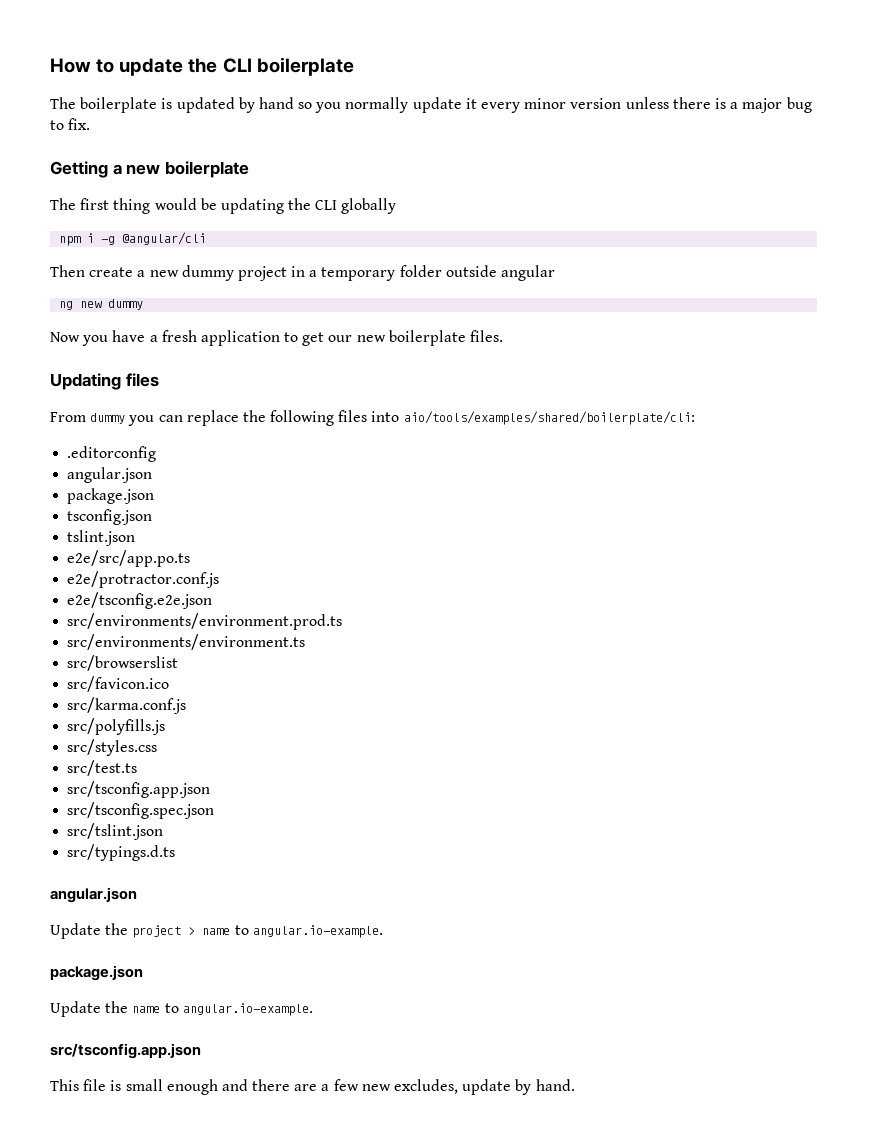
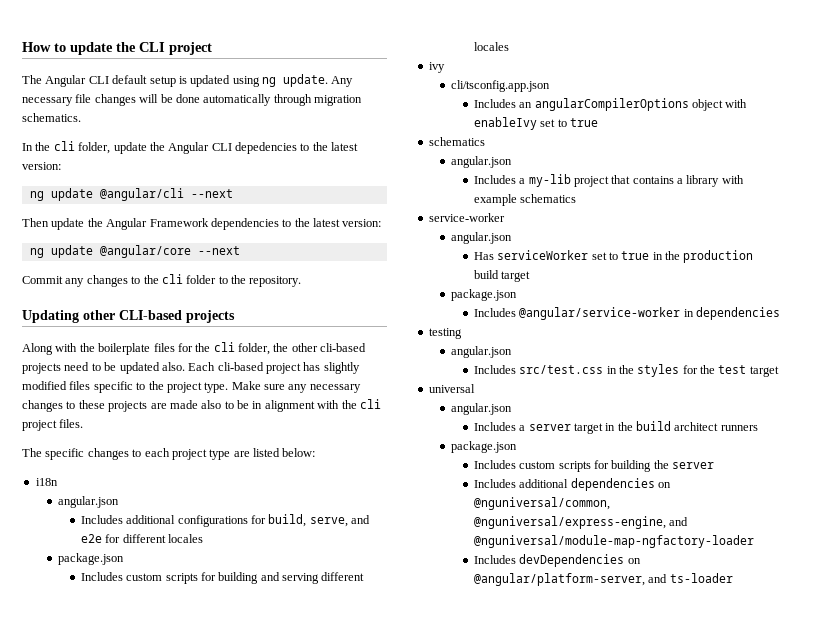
[256,57,354,76] [50,97,812,113] [50,118,91,130] [50,161,249,178] [50,198,397,214] [59,232,207,246] [50,265,556,281] [59,299,144,310] [50,330,504,346] [50,373,159,390] [50,410,695,426] [67,446,157,462] [67,467,153,483] [67,488,155,504] [67,509,153,525] [67,530,136,546] [67,550,191,567] [67,571,220,588] [67,592,213,609] [67,613,343,630] [67,634,306,650] [67,655,179,671] [67,676,170,692] [67,697,187,714] [67,718,166,735] [67,739,158,756] [67,760,138,776] [67,781,211,798] [67,802,215,819] [67,823,164,840] [67,844,176,861] [50,887,137,903] [50,923,383,939] [50,965,143,981] [50,1001,313,1017] [50,1043,201,1059] [50,1079,575,1095] boilerplate // The boilerplate is updated by hand so you normally update it every minor version unless there is a major bug to fix. // Getting a new boilerplate // The first thing would be updating the CLI globally // npm i -g @angular/cli // Then create a new dummy project in a temporary folder outside angular // ng new dummy // Now you have a fresh application to get our new boilerplate files. // Updating files // From dummy you can replace the following files into aio/tools/examples/shared/boilerplate/cli: // .editorconfig // angular.json // package.json // tsconfig.json // tslint.json // e2e/src/app.po.ts // e2e/protractor.conf.js // e2e/tsconfig.e2e.json // src/environments/environment.prod.ts // src/environments/environment.ts // src/browserslist // src/favicon.ico // src/karma.conf.js // src/polyfills.js // src/styles.css // src/test.ts // src/tsconfig.app.json // src/tsconfig.spec.json // src/tslint.json // src/typings.d.ts // angular.json // Update the project > name to angular.io-example. // package.json // Update the name to angular.io-example. // src/tsconfig.app.json // This file is small enough and there are a few new excludes, update by hand. -> [169,42,212,55] [22,74,354,87] [22,94,362,106] [22,113,81,122] [22,141,359,154] [22,162,61,170] [29,188,233,201] [22,218,382,230] [29,245,240,258] [22,274,302,287] [22,310,235,323] [22,342,367,355] [22,362,360,374] [22,381,361,393] [22,399,381,412] [22,419,84,431] [22,448,316,460] [35,478,58,486] [58,496,120,508] [80,514,371,527] [80,534,203,543] [58,553,125,565] [80,572,365,584] [473,42,509,51] [428,62,445,73] [451,80,551,92] [473,98,748,111] [473,117,598,130] [428,137,485,146] [451,156,513,168] [473,174,744,187] [473,194,577,206] [428,213,505,222] [451,232,513,244] [473,250,754,263] [473,270,531,282] [451,289,518,301] [473,307,780,320] [428,328,462,339] [451,346,513,358] [473,364,779,377] [428,384,475,393] [451,403,513,415] [473,421,758,434] [451,441,518,453] [473,460,715,472] [473,478,671,491] [473,497,610,510] [473,516,689,529] [473,535,754,548] [473,554,641,567] [473,573,733,586] project // The Angular CLI default setup is updated using ng update. Any necessary file changes will be done automatically through migration schematics. // In the cli folder, update the Angular CLI depedencies to the latest version: // ng update @angular/cli --next // Then update the Angular Framework dependencies to the latest version: // ng update @angular/core --next // Commit any changes to the cli folder to the repository. // Updating other CLI-based projects // Along with the boilerplate files for the cli folder, the other cli-based projects need to be updated also. Each cli-based project has slightly modified files specific to the project type. Make sure any necessary changes to these projects are made also to be in alignment with the cli project files. // The specific changes to each project type are listed below: // i18n // angular.json // Includes additional configurations for build, serve, and e2e for different locales // package.json // Includes custom scripts for building and serving different locales // ivy // cli/tsconfig.app.json // Includes an angularCompilerOptions object with enableIvy set to true // schematics // angular.json // Includes a my-lib project that contains a library with example schematics // service-worker // angular.json // Has serviceWorker set to true in the production build target // package.json // Includes @angular/service-worker in dependencies // testing // angular.json // Includes src/test.css in the styles for the test target // universal // angular.json // Includes a server target in the build architect runners // package.json // Includes custom scripts for building the server // Includes additional dependencies on @nguniversal/common, @nguniversal/express-engine, and @nguniversal/module-map-ngfactory-loader // Includes devDependencies on @angular/platform-server, and ts-loader

